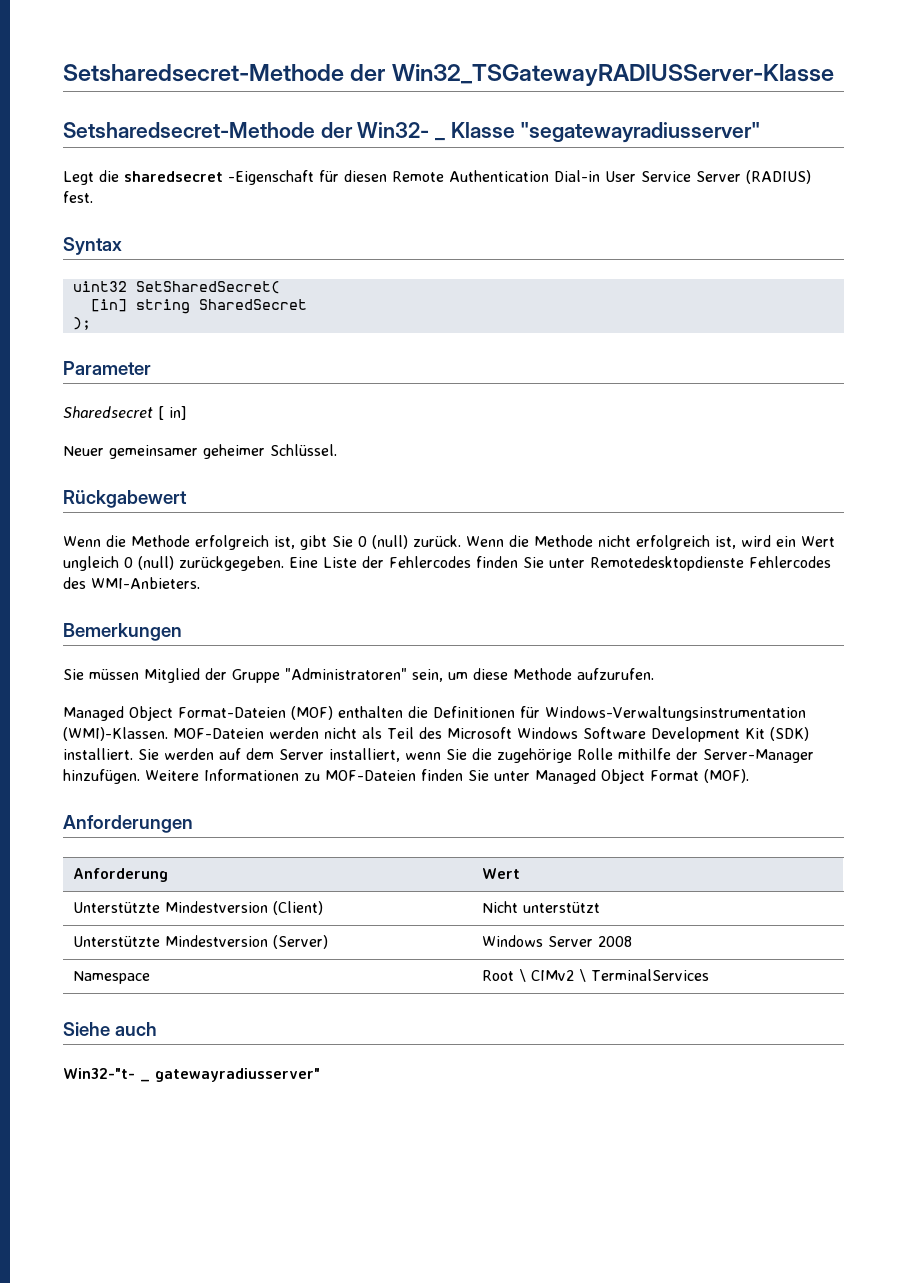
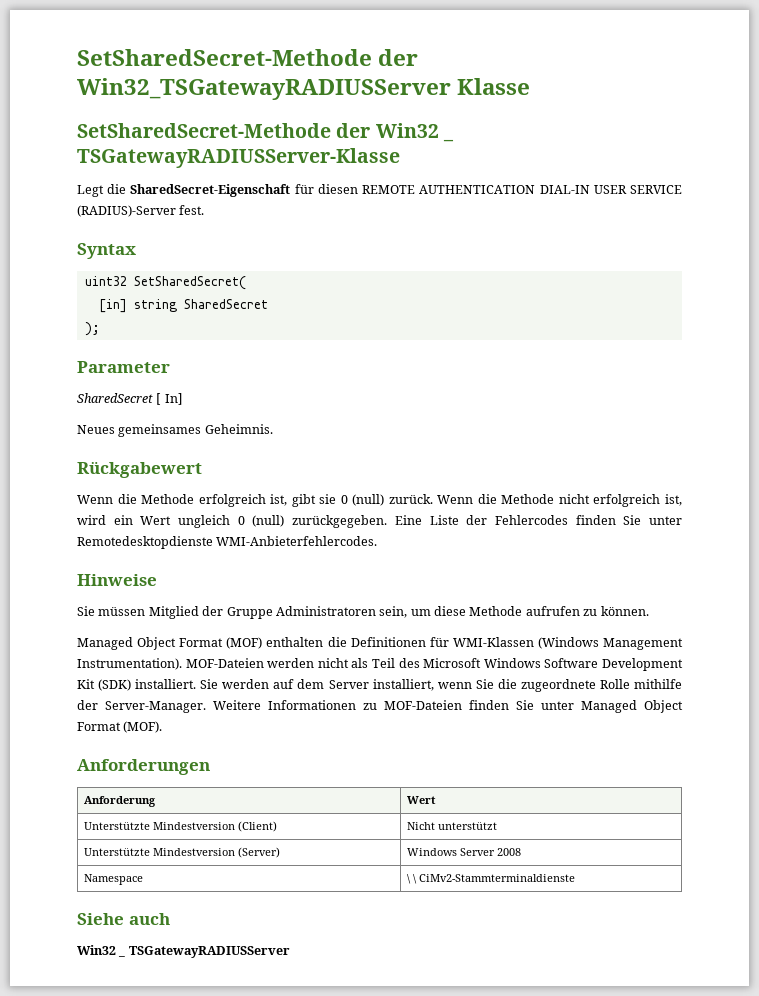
[63,64,834,86] [63,122,430,138] [435,138,446,141] [450,122,761,143] [63,170,811,185] Setsharedsecret-Methode der Win32_TSGatewayRADIUSServer-Klasse // Setsharedsecret-Methode der Win32- _ Klasse "segatewayradiusserver" // Legt die sharedsecret -Eigenschaft für diesen Remote Authentication Dial-in User Service Server (RADIUS) -> [77,49,419,66] [77,78,531,100] [77,123,439,138] [442,138,454,142] [77,148,400,168] [77,184,682,197] [77,205,176,217] SetSharedSecret-Methode der Win32_TSGatewayRADIUSServer Klasse // SetSharedSecret-Methode der Win32 _ TSGatewayRADIUSServer-Klasse // Legt die SharedSecret-Eigenschaft für diesen REMOTE AUTHENTICATION DIAL-IN USER SERVICE (RADIUS)-Server
[63,406,187,420] [63,444,337,459] Sharedsecret [ in] // Neuer gemeinsamer geheimer Schlüssel. -> [77,393,183,405] [77,424,273,437] SharedSecret [ In] // Neues gemeinsames Geheimnis.
[332,536,353,547] Sie -> [319,494,337,504] sie
[749,556,831,568] [63,577,200,589] [63,623,182,641] Fehlercodes des WMI-Anbieters. // Bemerkungen -> [216,536,378,546] [77,574,157,586] WMI-Anbieterfehlercodes. // Hinweise
[285,668,407,680] "Administratoren" -> [275,606,376,616] Administratoren
[577,668,654,680] [63,706,286,721] aufzurufen. // Managed Object Format-Dateien -> [525,606,649,616] [77,637,224,650] aufrufen zu können. // Managed Object Format
[545,706,806,721] [63,727,168,741] Windows-Verwaltungsinstrumentation (WMI)-Klassen. -> [452,637,684,650] [77,658,182,670] WMI-Klassen (Windows Management Instrumentation).
[497,748,572,763] zugehörige -> [520,679,596,692] zugeordnete
[703,749,814,763] [63,769,140,784] Server-Manager hinzufügen. -> [105,701,206,713] Server-Manager.
[482,969,710,982] Root \ CIMv2 \ TerminalServices -> [406,874,575,884] \ \ CiMv2-Stammterminaldienste
[63,1068,135,1079] [140,1068,320,1082] Win32-"t- _ gatewayradiusserver" -> [77,945,116,955] [118,946,290,958] Win32 _ TSGatewayRADIUSServer

